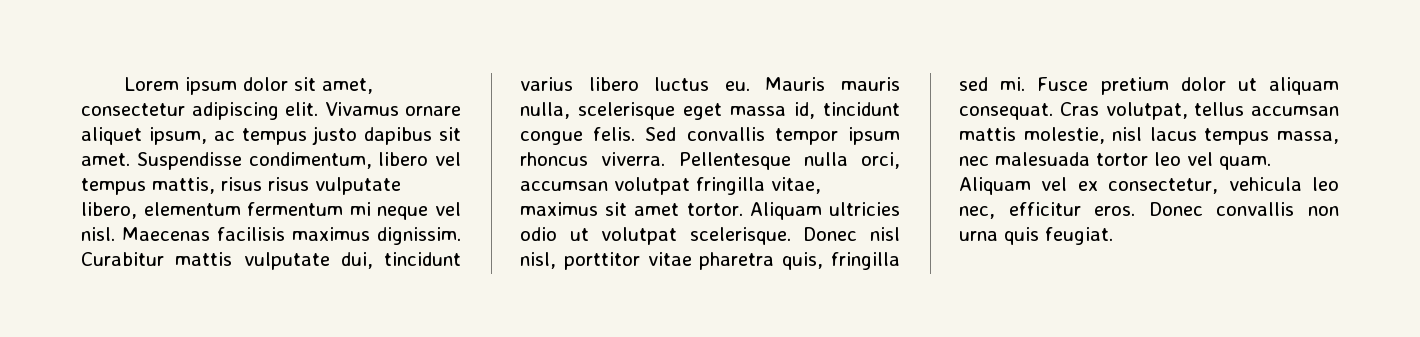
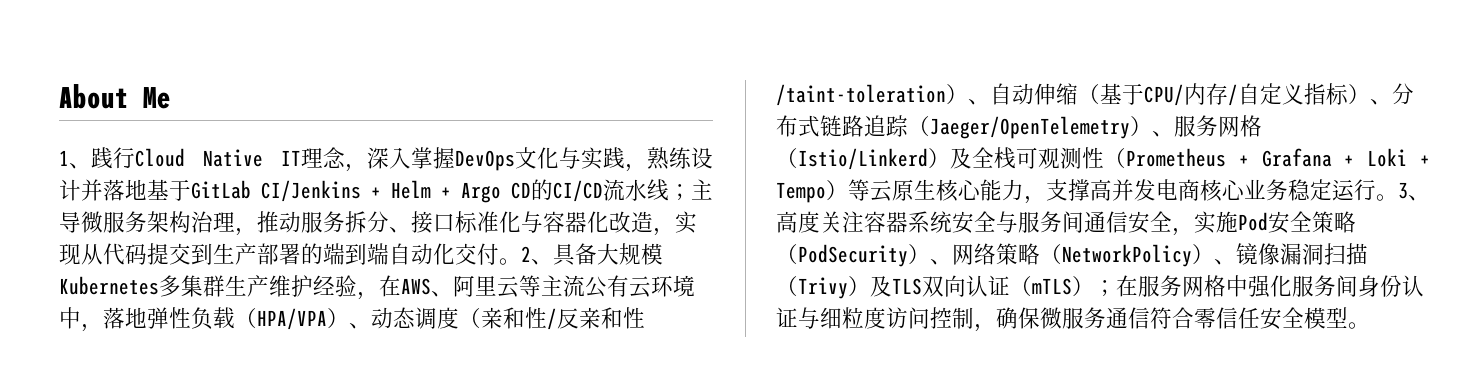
[124,77,374,95] [81,102,461,120] [81,126,461,145] [81,152,461,170] [81,177,401,195] [81,202,462,220] [81,227,461,245] [81,252,461,270] [520,77,900,91] [520,102,900,120] [520,127,900,145] [520,152,900,170] [520,177,821,195] [520,202,900,220] [520,227,900,245] [520,252,900,270] [959,77,1339,95] [959,102,1339,120] [959,127,1339,145] [959,152,1271,170] [959,177,1339,195] [959,202,1339,219] [959,227,1113,245] Lorem ipsum dolor sit amet, consectetur adipiscing elit. Vivamus ornare aliquet ipsum, ac tempus justo dapibus sit amet. Suspendisse condimentum, libero vel tempus mattis, risus risus vulputate libero, elementum fermentum mi neque vel nisl. Maecenas facilisis maximus dignissim. Curabitur mattis vulputate dui, tincidunt varius libero luctus eu. Mauris mauris nulla, scelerisque eget massa id, tincidunt congue felis. Sed convallis tempor ipsum rhoncus viverra. Pellentesque nulla orci, accumsan volutpat fringilla vitae, maximus sit amet tortor. Aliquam ultricies odio ut volutpat scelerisque. Donec nisl nisl, porttitor vitae pharetra quis, fringilla sed mi. Fusce pretium dolor ut aliquam consequat. Cras volutpat, tellus accumsan mattis molestie, nisl lacus tempus massa, nec malesuada tortor leo vel quam. Aliquam vel ex consectetur, vehicula leo nec, efficitur eros. Donec convallis non urna quis feugiat. -> [59,84,171,109] [59,147,713,172] [59,179,713,203] [59,211,697,236] [59,243,663,266] [59,275,695,300] [59,307,645,332] [776,83,1414,106] [776,115,1262,139] [776,147,1430,170] [776,179,1430,204] [776,211,1356,236] [776,243,1368,267] [776,275,1424,299] [776,307,1370,332] About Me // 1、践行Cloud Native IT理念，深入掌握DevOps文化与实践，熟练设计并落地基于GitLab CI/Jenkins + Helm + Argo CD的CI/CD流水线；主导微服务架构治理，推动服务拆分、接口标准化与容器化改造，实现从代码提交到生产部署的端到端自动化交付。2、具备大规模Kubernetes多集群生产维护经验，在AWS、阿里云等主流公有云环境中，落地弹性负载（HPA/VPA）、动态调度（亲和性/反亲和性/taint-toleration）、自动伸缩（基于CPU/内存/自定义指标）、分布式链路追踪（Jaeger/OpenTelemetry）、服务网格（Istio/Linkerd）及全栈可观测性（Prometheus + Grafana + Loki + Tempo）等云原生核心能力，支撑高并发电商核心业务稳定运行。3、高度关注容器系统安全与服务间通信安全，实施Pod安全策略（PodSecurity）、网络策略（NetworkPolicy）、镜像漏洞扫描（Trivy）及TLS双向认证（mTLS）；在服务网格中强化服务间身份认证与细粒度访问控制，确保微服务通信符合零信任安全模型。

